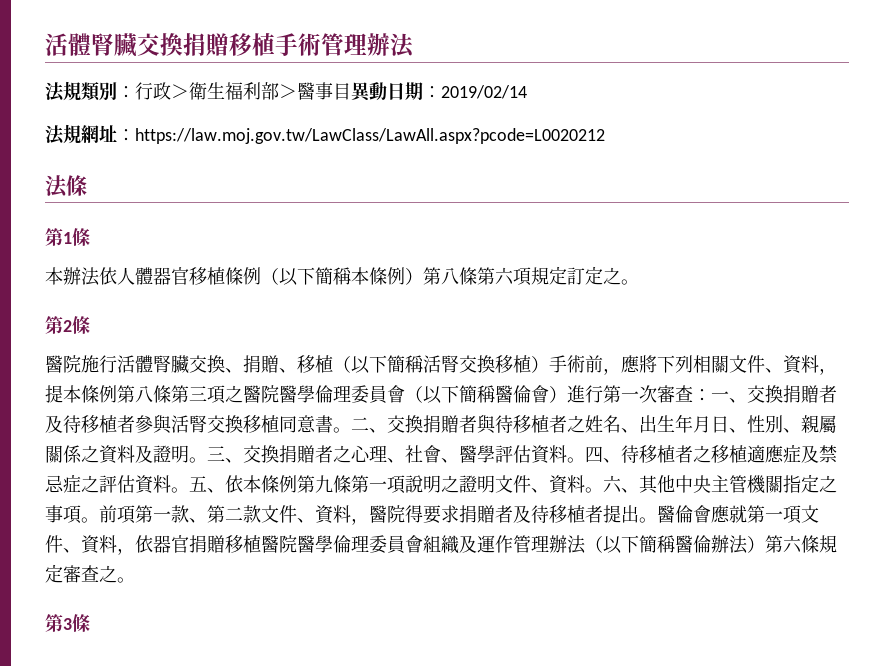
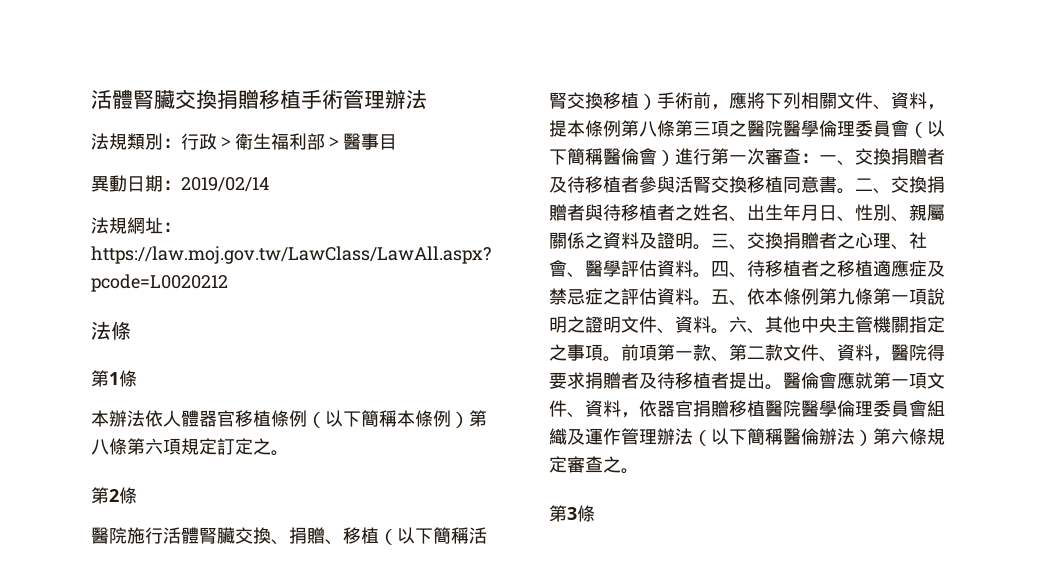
(351, 91) none -> (397, 142) //

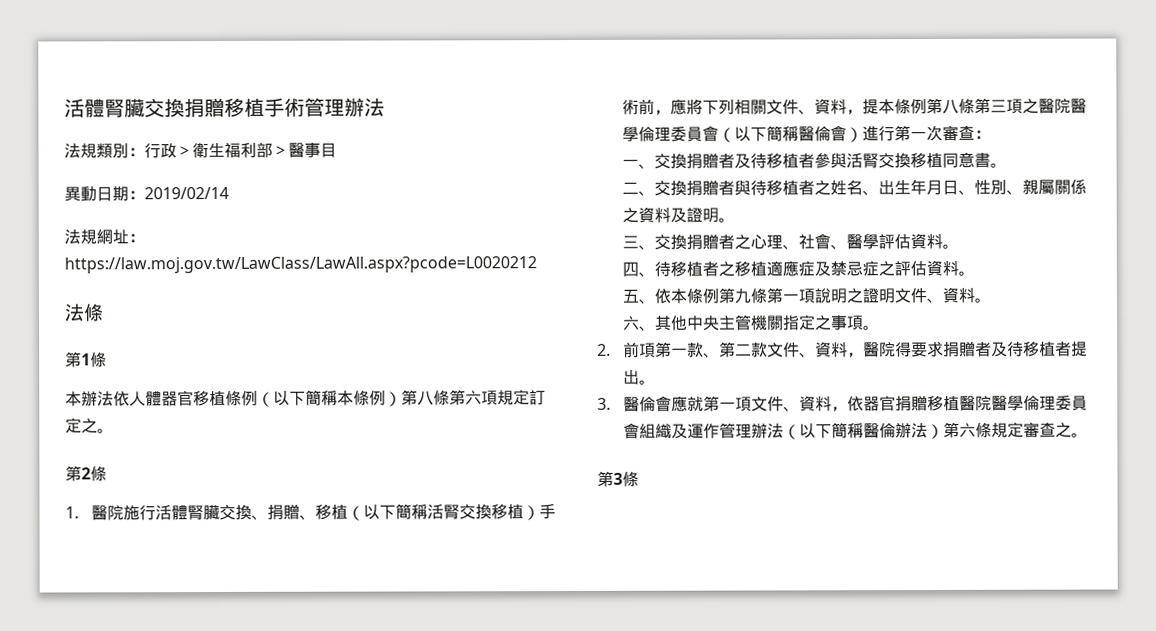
(137, 495) none -> [65,506,79,519] 1.
(819, 158) none -> (992, 134) //
(855, 191) none -> (1008, 165) //
(711, 247) none -> (736, 220) //
(711, 275) none -> (960, 246) //
(711, 303) none -> (976, 273) //
(729, 331) none -> (992, 300) //
(621, 359) none -> [597,343,611,356] // 2.
(783, 387) none -> [597,397,611,410] // 3.

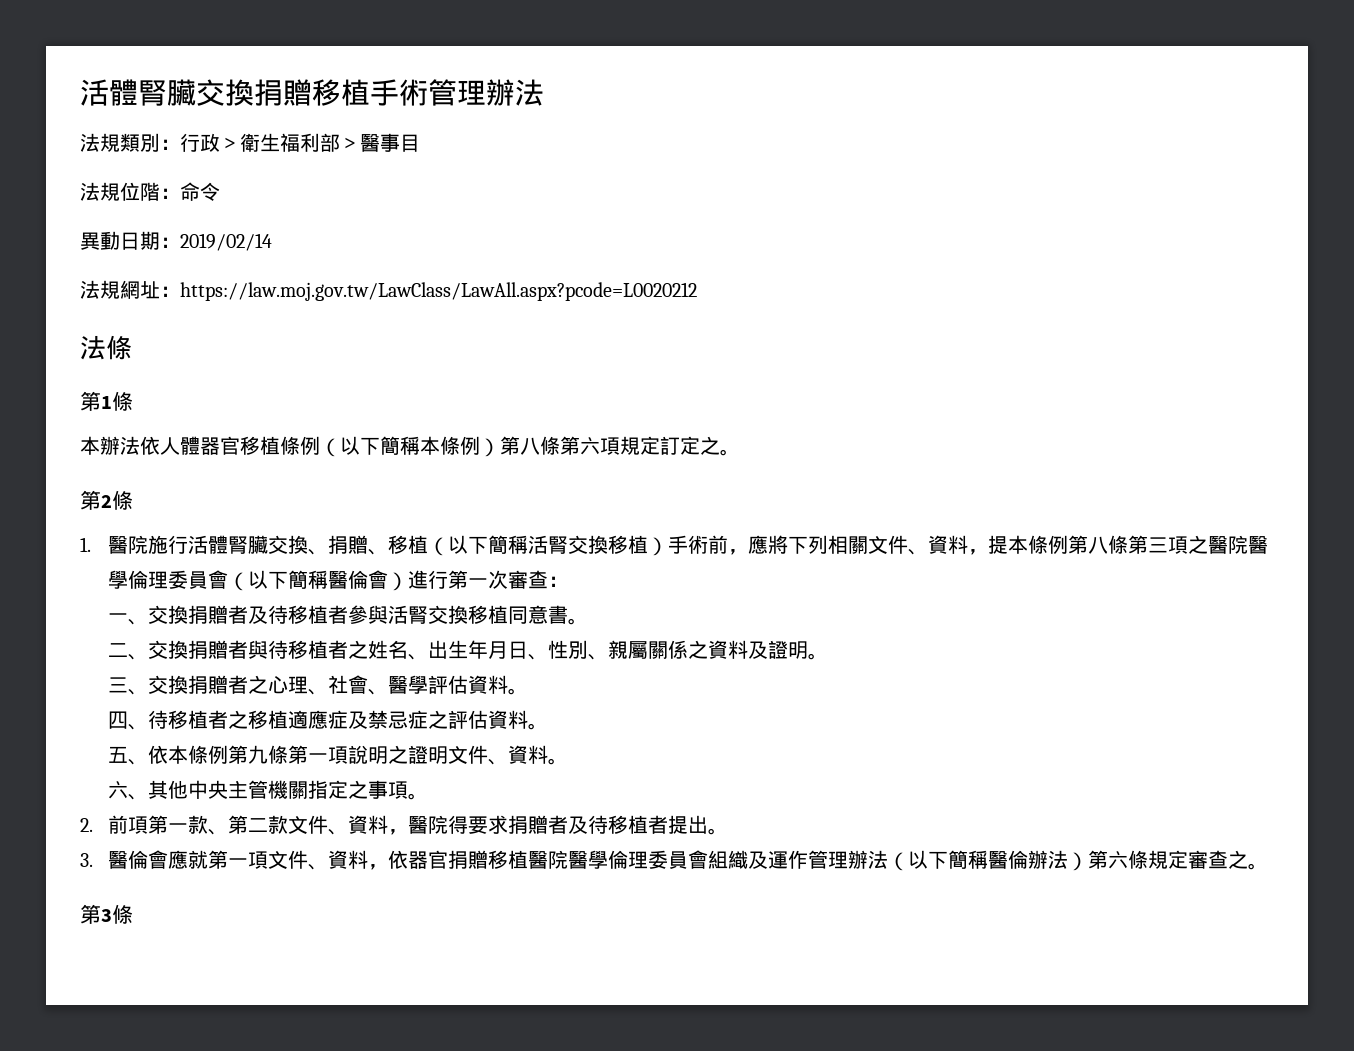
(337, 150) none -> [80,182,220,201] // 法規位階：命令

